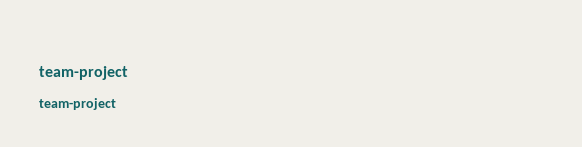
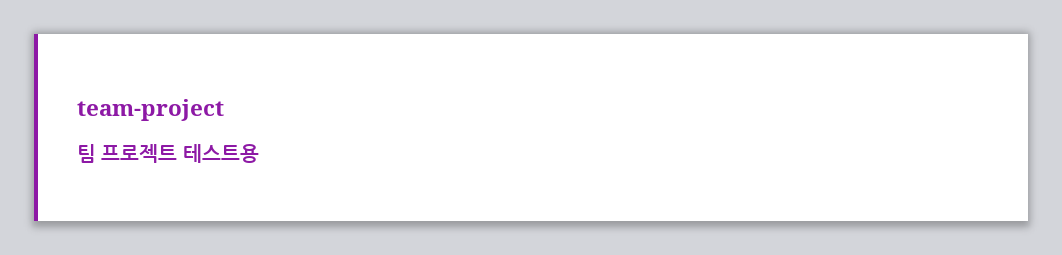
[39,98,116,110] team-project -> [77,144,259,163] 팀 프로젝트 테스트용

